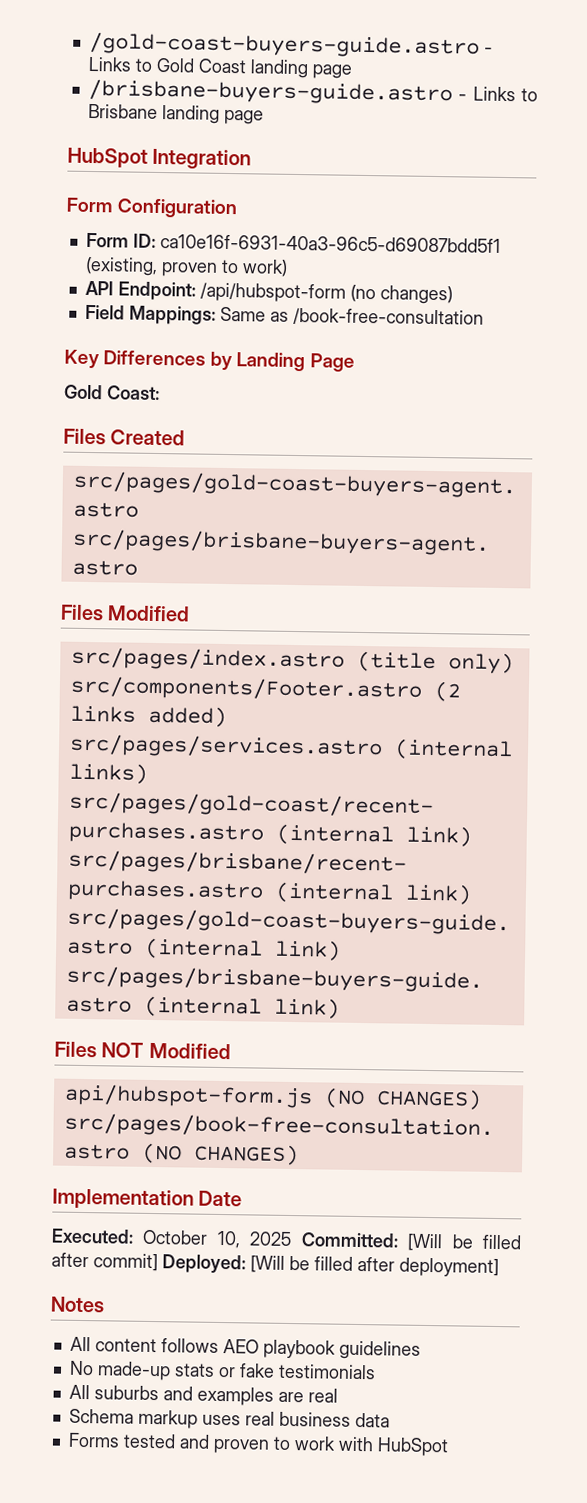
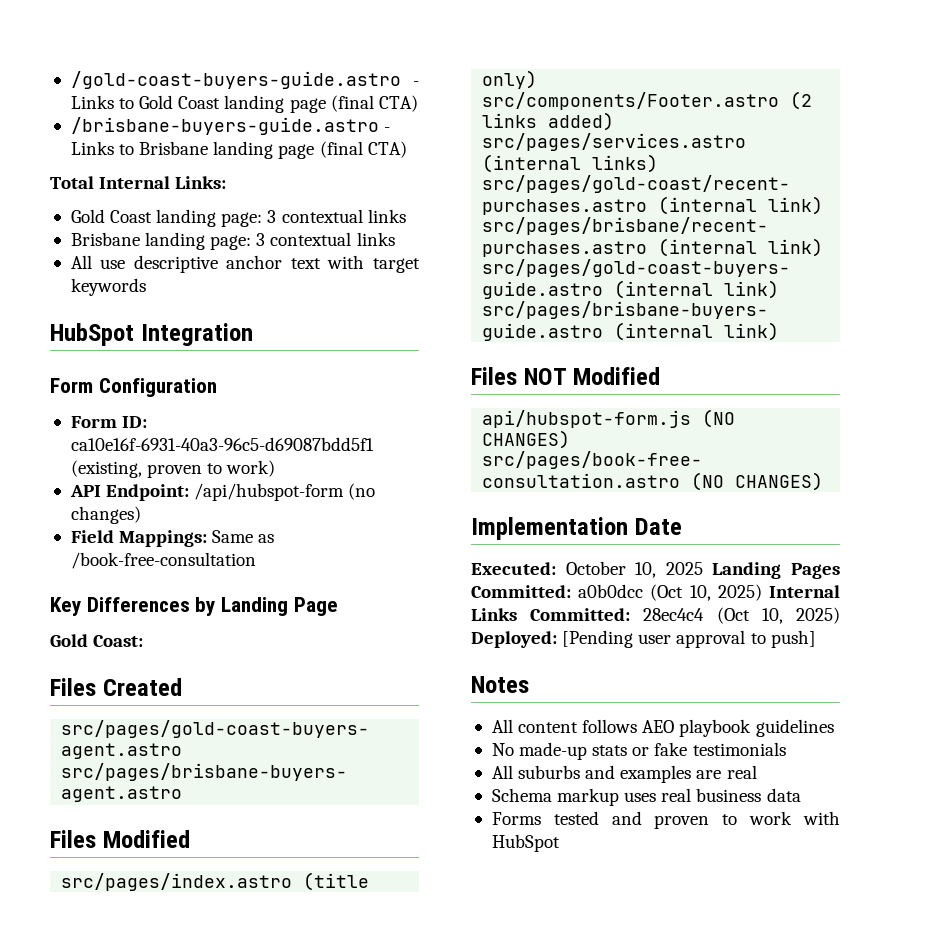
(352, 71) none -> [330,95,418,112] (final CTA)
(264, 117) none -> [319,141,407,158] [50,176,227,189] [70,209,406,227] [70,232,395,250] [70,255,420,273] [70,278,146,296] (final CTA) // Total Internal Links: // Gold Coast landing page: 3 contextual links // Brisbane landing page: 3 contextual links // All use descriptive anchor text with target keywords
[300,1232,522,1252] [51,1252,499,1278] Committed: [Will be filled after commit] Deployed: [Will be filled after deployment] -> [712,562,840,579] [471,584,840,601] [471,607,840,624] [471,630,816,648] Landing Pages Committed: a0b0dcc (Oct 10, 2025) Internal Links Committed: 28ec4c4 (Oct 10, 2025) Deployed: [Pending user approval to push]

